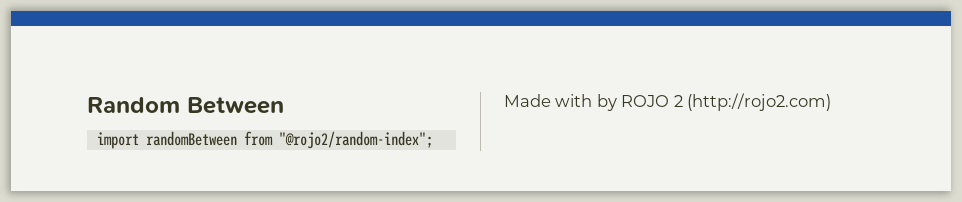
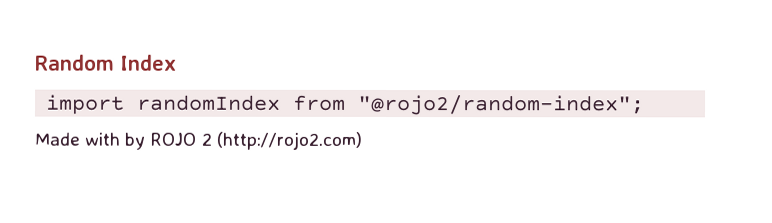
[187,97,284,114] Between -> [120,54,177,71] Index
[145,131,237,146] randomBetween -> [137,94,282,111] randomIndex

